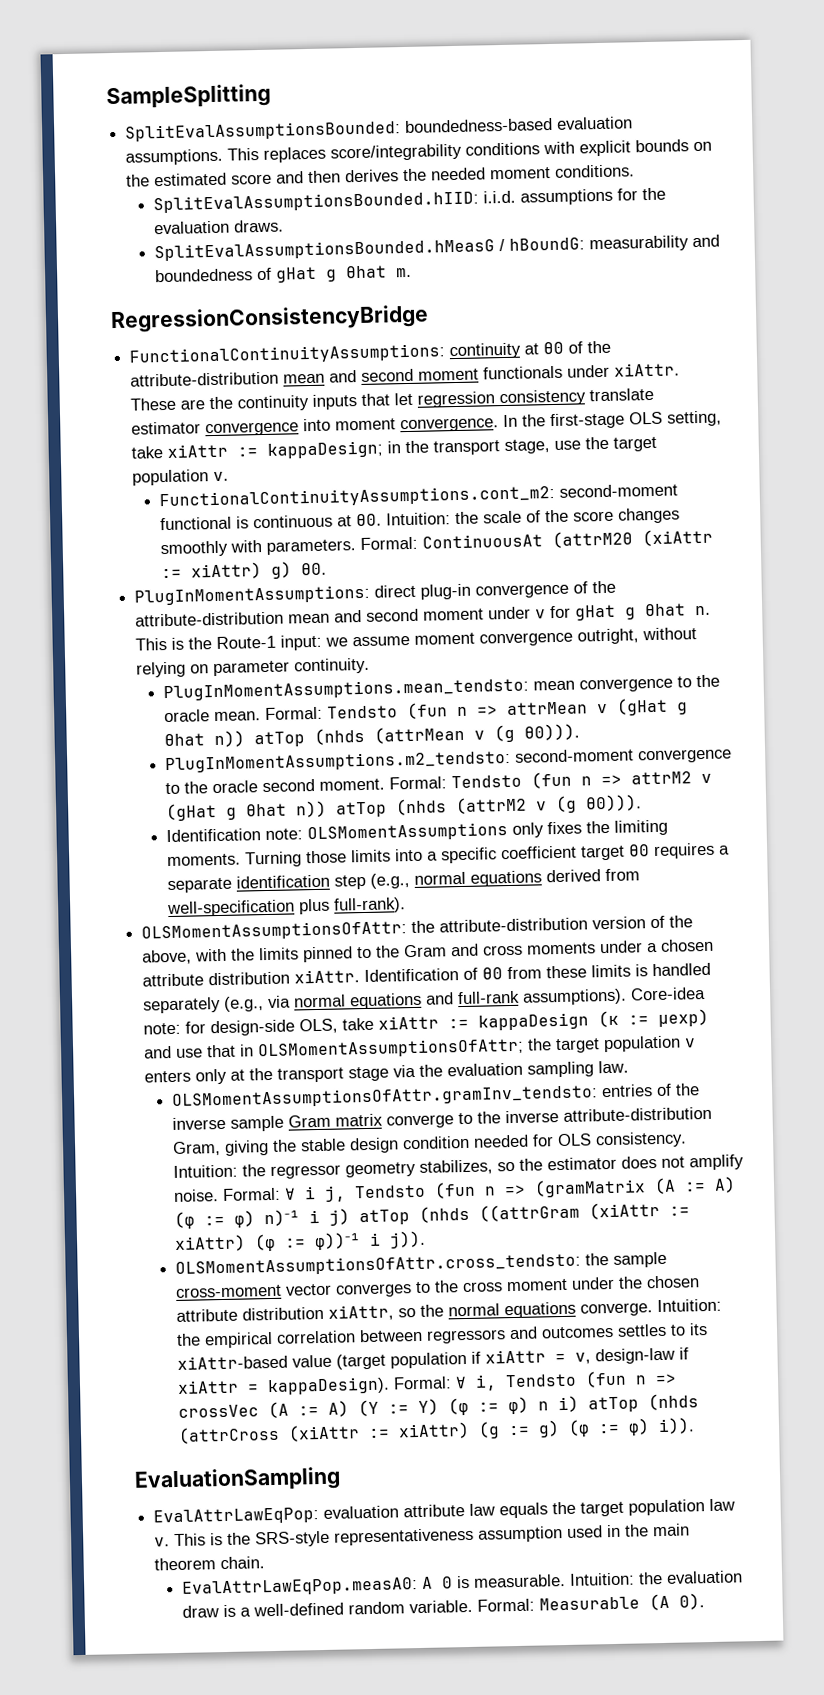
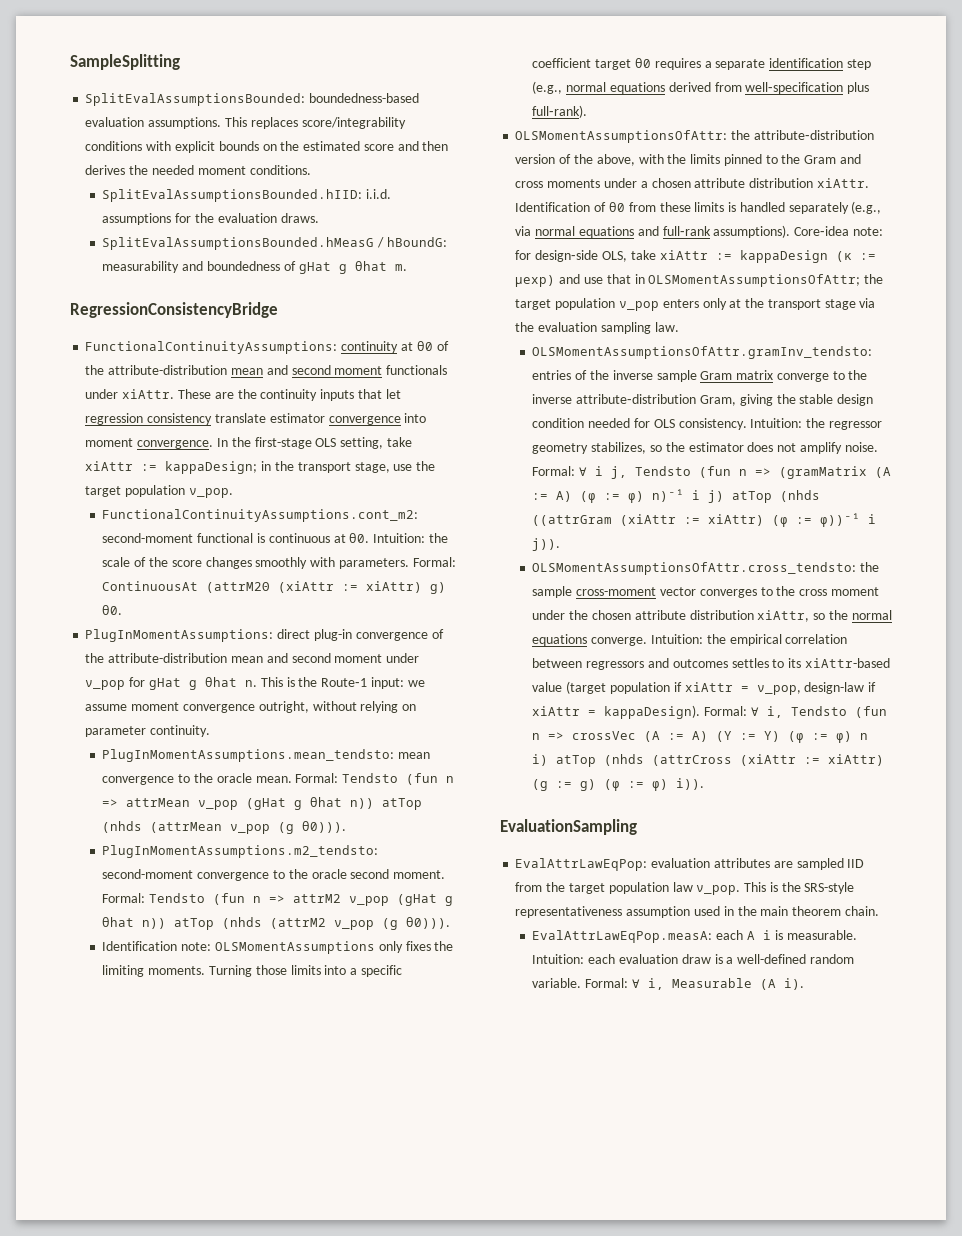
[213,471,230,482] ν. -> [188,488,233,498] ν_pop.
[535,609,547,619] ν -> [85,680,126,690] ν_pop
[597,703,609,714] ν -> [198,800,239,810] ν_pop
[474,730,486,740] ν -> [230,824,271,834] ν_pop
[701,773,713,784] ν -> [349,896,390,906] ν_pop
[536,801,548,811] ν -> [334,920,375,930] ν_pop
[684,1038,697,1048] ν -> [618,301,659,311] ν_pop
[575,1352,592,1364] ν, -> [756,685,801,695] ν_pop,
[403,1502,549,1519] attribute law equals -> [713,858,865,870] [515,882,543,892] attributes are sampled IID from
[154,1537,171,1547] ν. -> [696,885,741,895] ν_pop.
[182,1576,454,1597] EvalAttrLawEqPop.measA0: A 0 -> [532,930,771,943] EvalAttrLawEqPop.measA: each A i
[638,1571,664,1585] the -> [588,954,616,964] each
(536, 1605) none -> [631,978,664,990] ∀ i,
[679,1593,706,1610] 0). -> [783,978,804,990] i).

